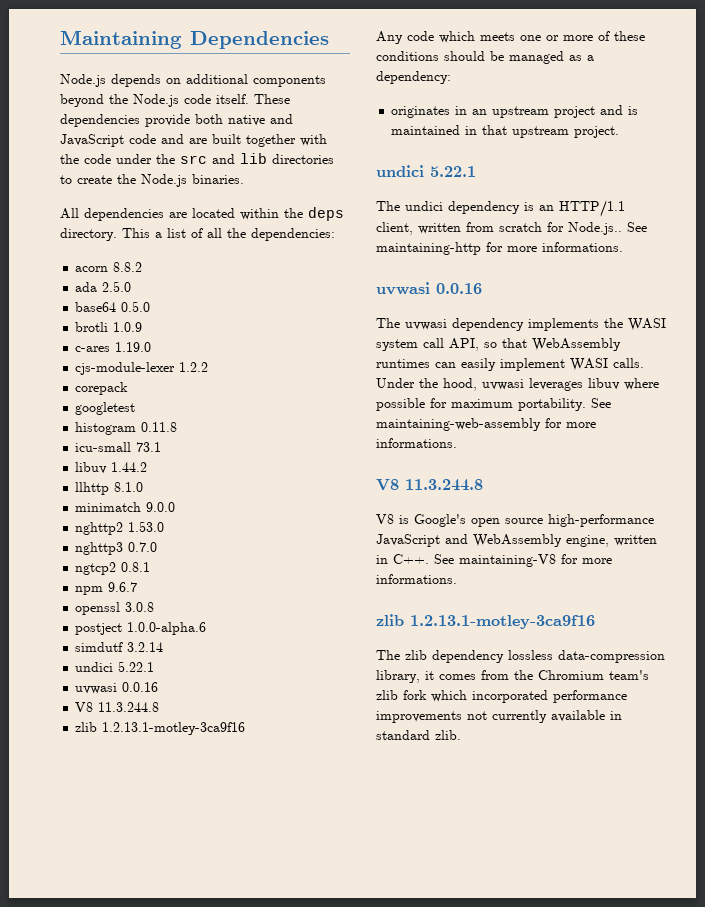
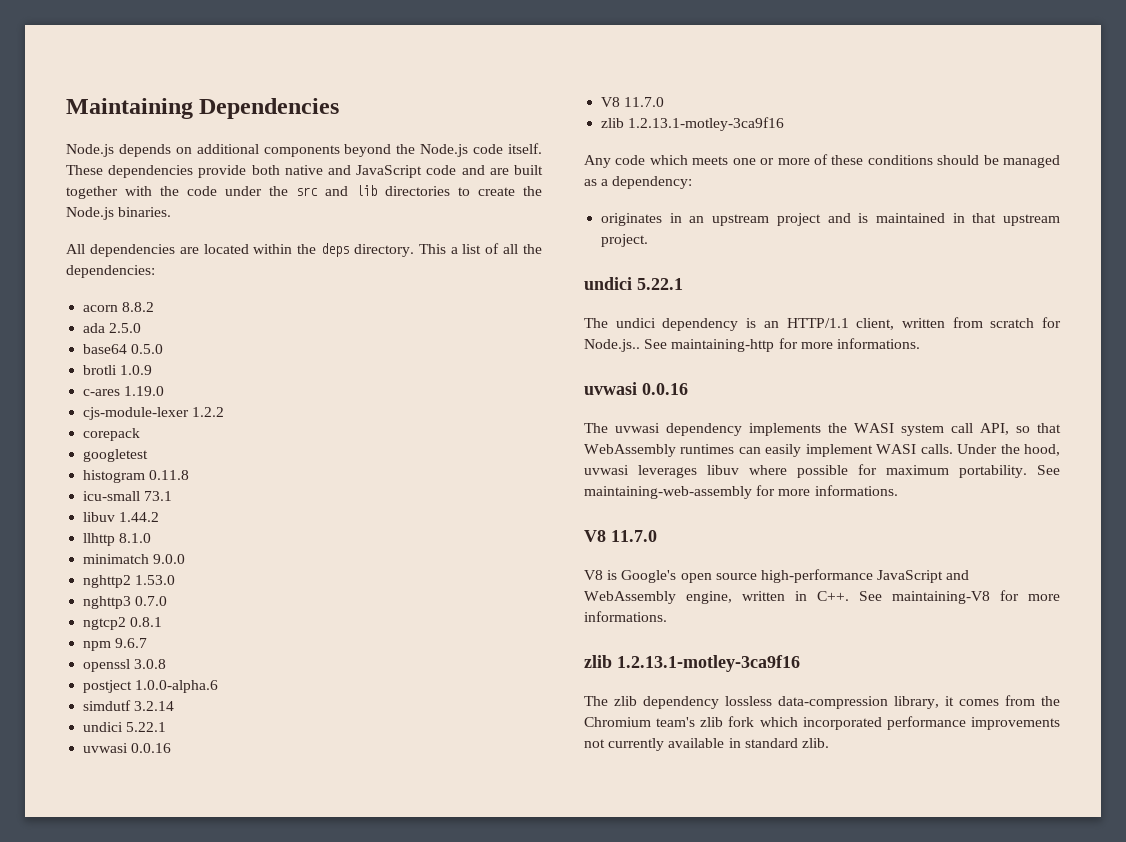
[98,702,160,712] 11.3.244.8 -> [624,97,665,107] 11.7.0
[405,479,483,491] 11.3.244.8 -> [611,530,657,542] 11.7.0

